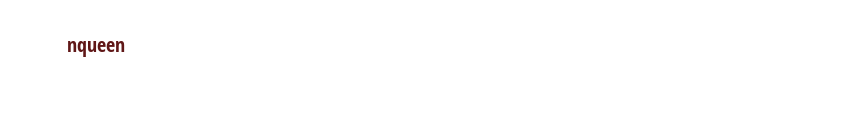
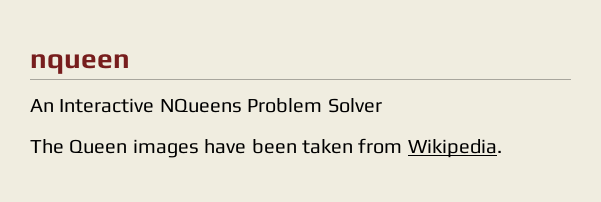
(125, 49) none -> [30,98,382,113] [30,138,502,158] // An Interactive NQueens Problem Solver // The Queen images have been taken from Wikipedia.

